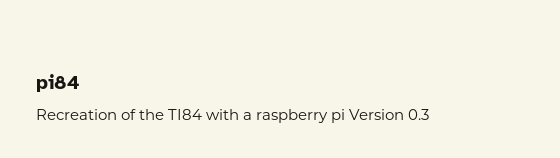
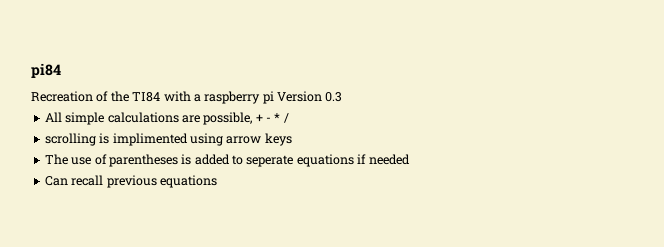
(430, 114) none -> [44,112,289,125] [44,133,292,146] [44,154,410,167] [44,175,217,188] // All simple calculations are possible, + - * / // scrolling is implimented using arrow keys // The use of parentheses is added to seperate equations if needed // Can recall previous equations

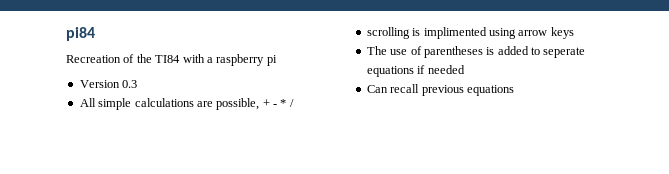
(274, 97) none -> (277, 60) //

